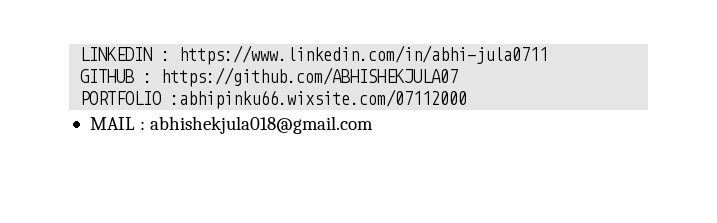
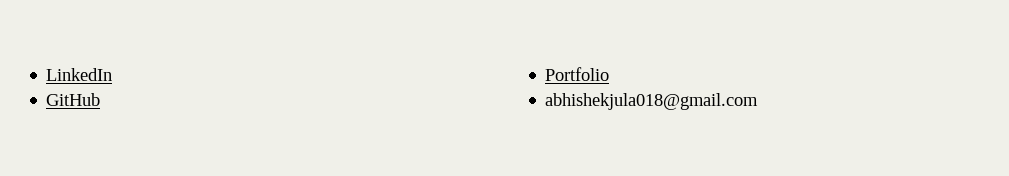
[80,45,549,65] [80,67,459,87] [80,89,468,109] [89,117,146,130] LINKEDIN : https://www.linkedin.com/in/abhi-jula0711 // GITHUB : https://github.com/ABHISHEKJULA07 // PORTFOLIO :abhipinku66.wixsite.com/07112000 // MAIL : -> [46,68,113,81] [46,93,101,106] [545,67,610,81] LinkedIn // GitHub // Portfolio //

